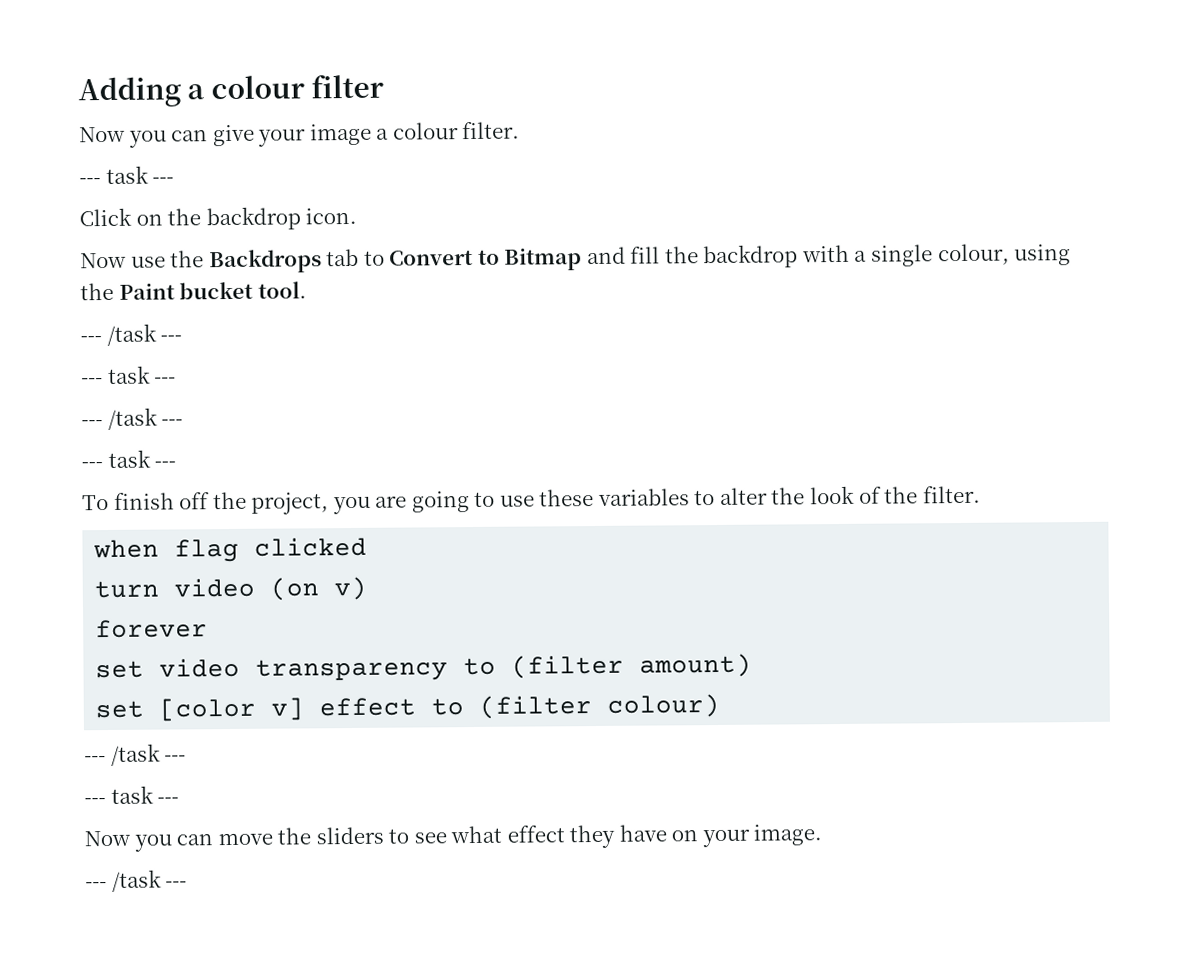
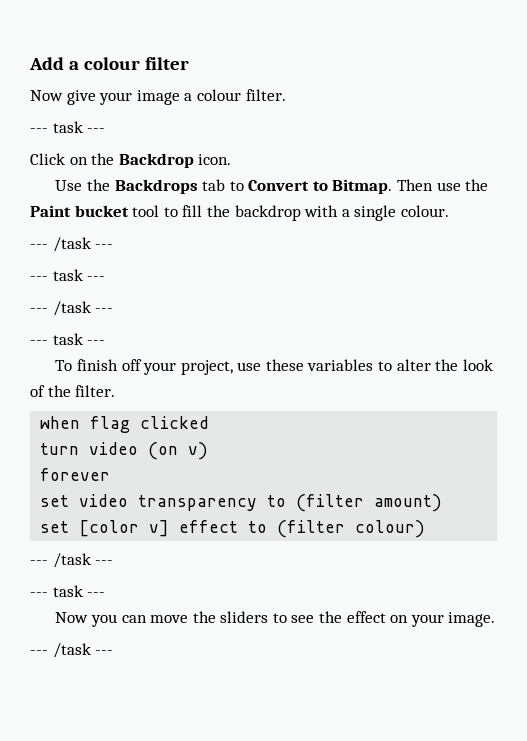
[78,76,181,108] Adding -> [29,57,64,70] Add
[128,129,209,148] you can -> (63, 95) none
[205,206,301,231] backdrop -> [118,153,194,168] Backdrop
[80,252,166,269] Now use -> [55,180,83,191] Use
[504,246,626,271] Bitmap and -> [332,179,489,194] [30,205,178,217] Bitmap. Then use the Paint bucket tool to
[937,243,1072,266] [80,281,307,301] colour, using the Paint bucket tool. -> [400,205,449,217] colour.
[212,491,496,515] the project, you are going to -> [143,360,233,375] your project,
[450,824,667,849] what effect they have -> [319,611,386,623] the effect

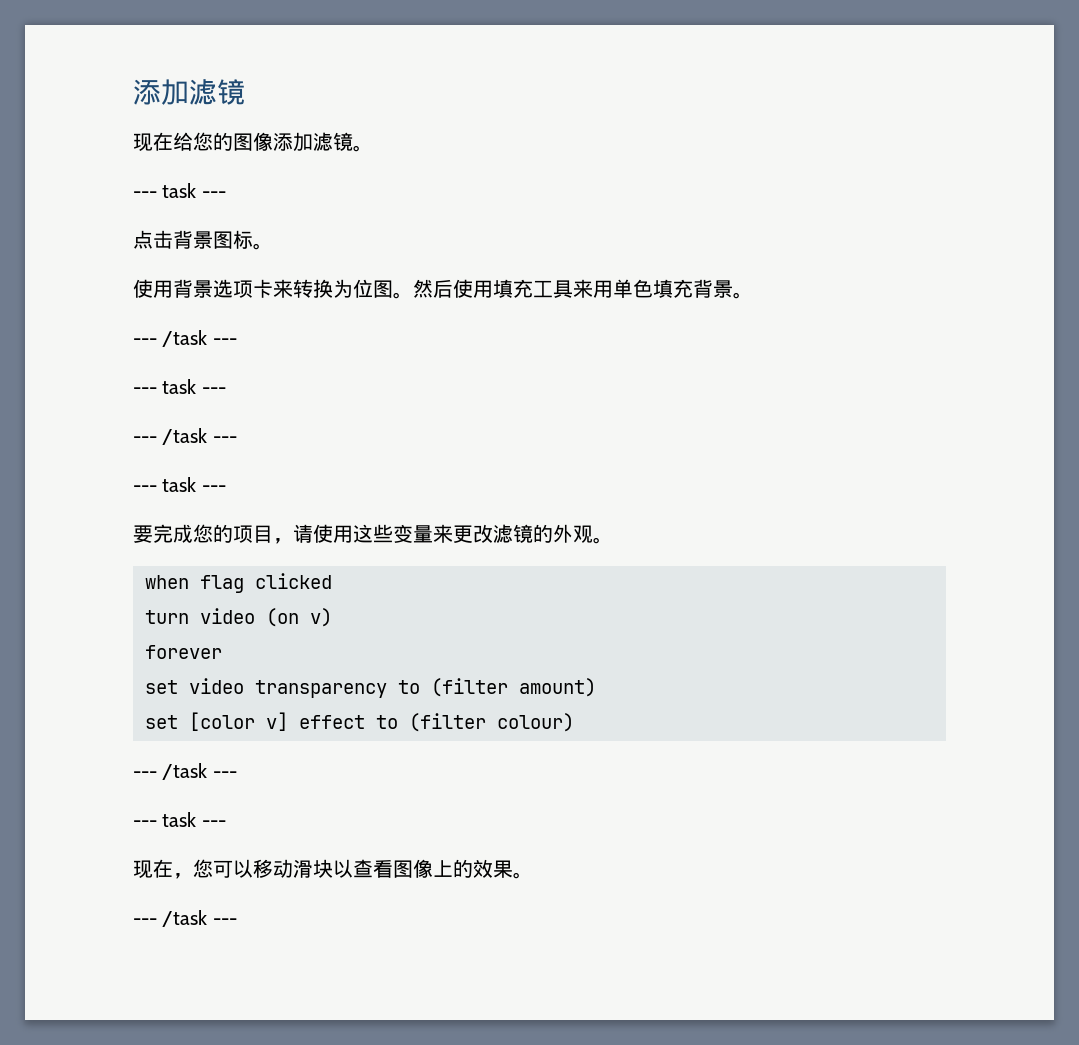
[29,57,189,70] [30,89,286,105] [30,121,106,133] [30,153,232,168] [55,179,489,194] [30,205,449,221] Add a colour filter // Now give your image a colour filter. // --- task --- // Click on the Backdrop icon. // Use the Backdrops tab to Convert to Bitmap. Then use the Paint bucket tool to fill the backdrop with a single colour. -> [133,79,245,105] [133,132,373,152] [133,183,226,198] [133,230,273,250] [133,279,753,299] 添加滤镜 // 现在给您的图像添加滤镜。 // --- task --- // 点击背景图标。 // 使用背景选项卡来转换为位图。然后使用填充工具来用单色填充背景。
[55,359,493,375] [30,385,116,397] To finish off your project, use these variables to alter the look of the filter. -> [133,524,613,544] 要完成您的项目，请使用这些变量来更改滤镜的外观。
[55,611,496,627] Now you can move the sliders to see the effect on your image. -> [133,859,533,879] 现在，您可以移动滑块以查看图像上的效果。

